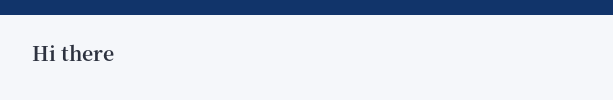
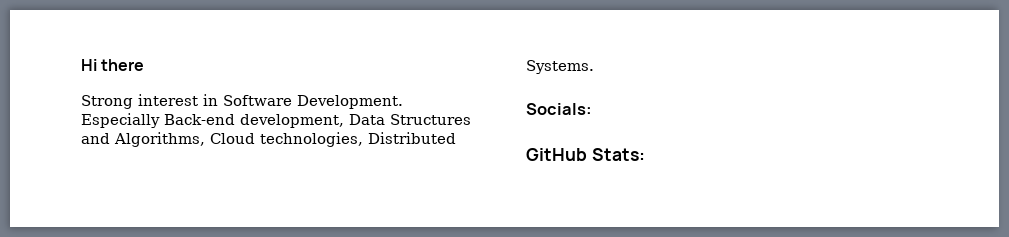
(115, 52) none -> [81,94,403,109] [81,113,471,128] [81,132,456,147] [526,60,594,74] [526,103,592,115] [526,148,645,161] // Strong interest in Software Development. Especially Back-end development, Data Structures and Algorithms, Cloud technologies, Distributed Systems. // Socials: // GitHub Stats:

